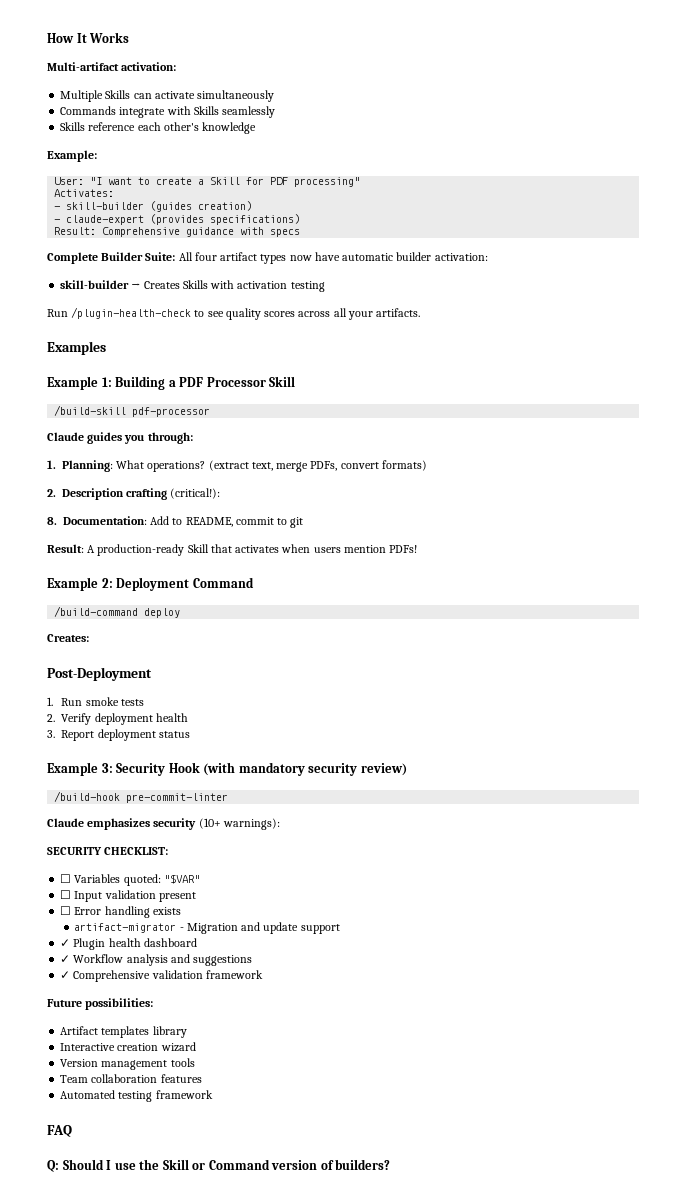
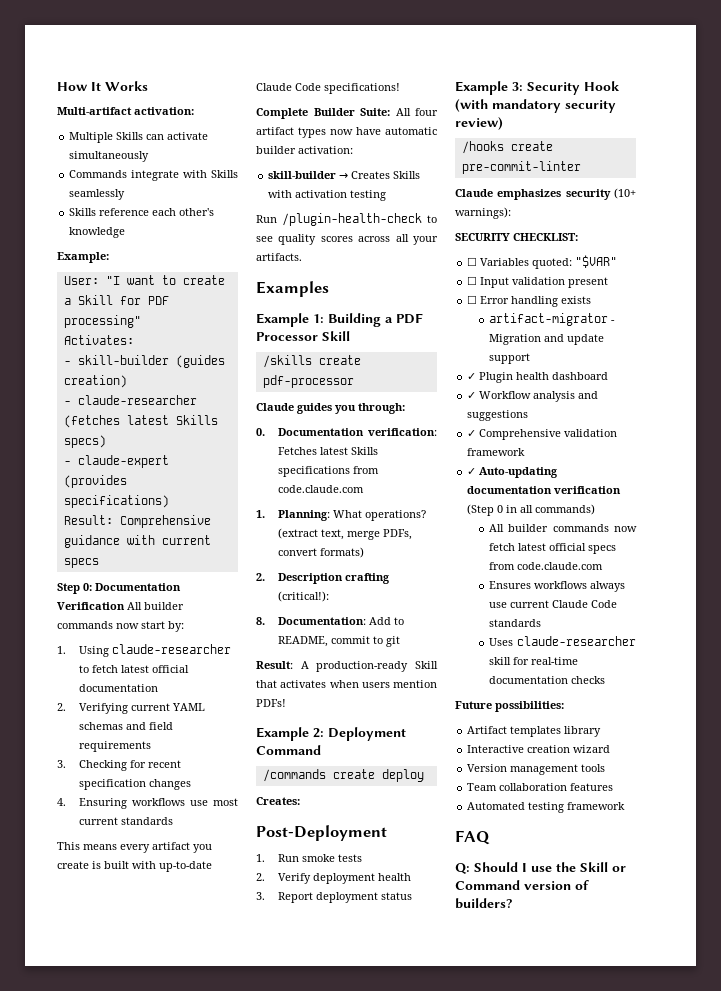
(253, 206) none -> [63,395,197,405] [63,415,218,428] [63,435,106,448] // - claude-researcher (fetches latest Skills specs)
[270,229,301,237] specs -> [161,535,211,545] [63,558,99,568] [57,583,181,594] [57,602,184,610] [57,621,184,632] [57,644,231,657] [78,665,189,673] [78,684,158,692] [57,703,205,714] [78,722,173,730] [78,741,151,752] [57,760,181,771] [78,779,191,790] [57,798,238,809] [78,817,173,825] [57,842,212,853] [57,861,212,872] [256,83,400,94] current specs // Step 0: Documentation Verification All builder commands now start by: // 1. Using claude-researcher to fetch latest official documentation // 2. Verifying current YAML schemas and field requirements // 3. Checking for recent specification changes // 4. Ensuring workflows use most current standards // This means every artifact you create is built with up-to-date Claude Code specifications!
[54,405,127,416] /build-skill -> [262,355,361,368] /skills create
(193, 438) none -> [256,428,437,436] [277,447,378,455] [277,466,379,477] [277,485,364,493] // 0. Documentation verification: Fetches latest Skills specifications from code.claude.com
[54,606,139,617] /build-command -> [262,769,375,782] /commands create
[54,791,121,802] /build-hook -> [461,141,553,154] /hooks create
(263, 974) none -> [467,467,559,478] [467,486,622,494] [467,504,596,516] [488,524,637,532] [488,543,616,554] [488,562,603,570] [488,581,625,592] [488,600,617,608] [488,619,541,627] [488,636,636,646] [488,657,578,665] [488,676,605,684] // ✓ Auto-updating documentation verification (Step 0 in all commands) // All builder commands now fetch latest official specs from code.claude.com // Ensures workflows always use current Claude Code standards // Uses claude-researcher skill for real-time documentation checks

